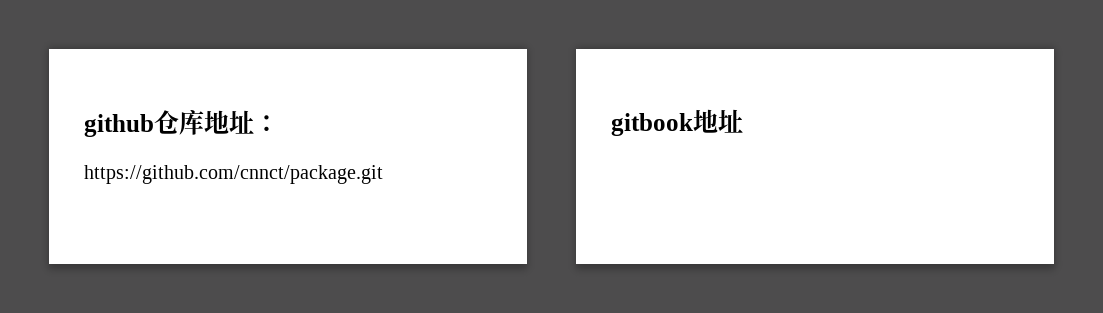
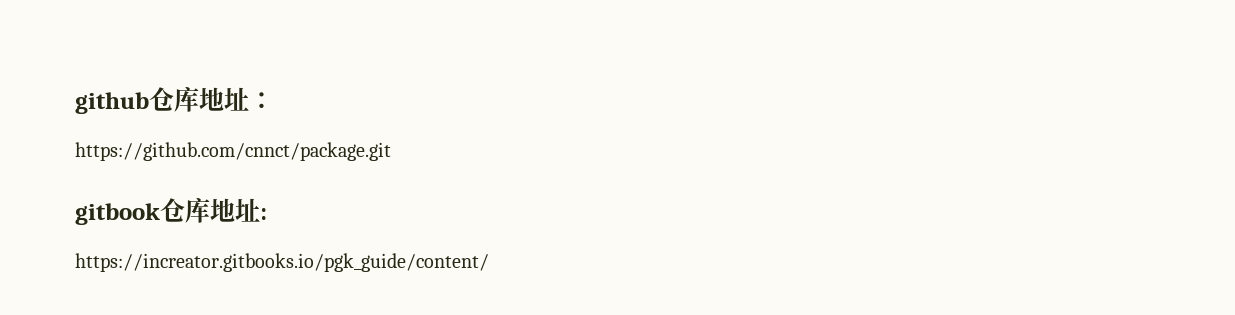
[693,109,743,133] 地址 -> [160,197,267,223] [75,253,489,272] 仓库地址: // https://increator.gitbooks.io/pgk_guide/content/

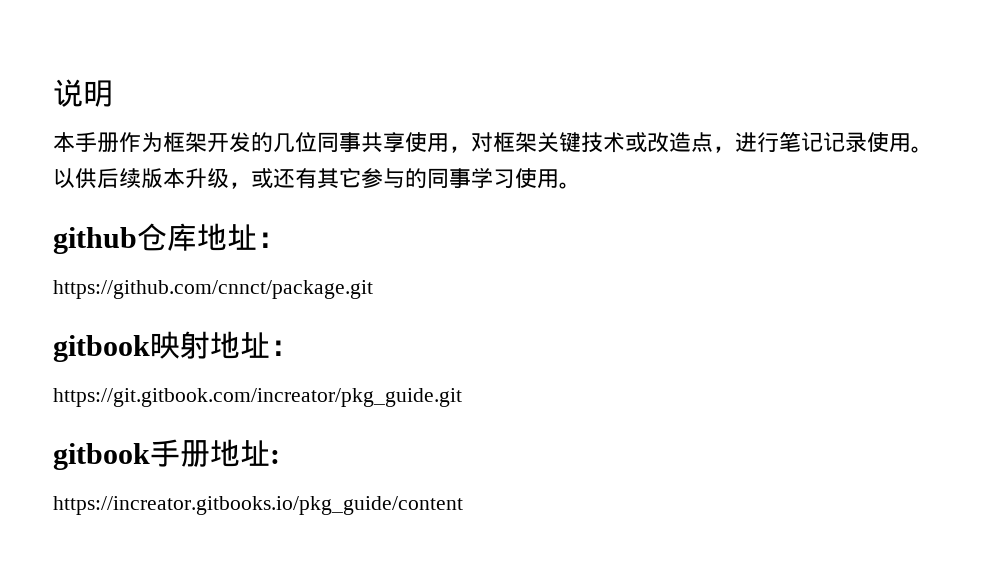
(75, 103) none -> [53,79,113,107] [53,132,933,153] [53,168,581,189] 说明 // 本手册作为框架开发的几位同事共享使用，对框架关键技术或改造点，进行笔记记录使用。以供后续版本升级，或还有其它参与的同事学习使用。 //
[160,197,267,223] [75,253,489,272] 仓库地址: // https://increator.gitbooks.io/pgk_guide/content/ -> [150,331,300,359] [53,388,462,407] [53,439,280,470] [53,496,463,515] 映射地址： // https://git.gitbook.com/increator/pkg_guide.git // gitbook手册地址: // https://increator.gitbooks.io/pkg_guide/content

